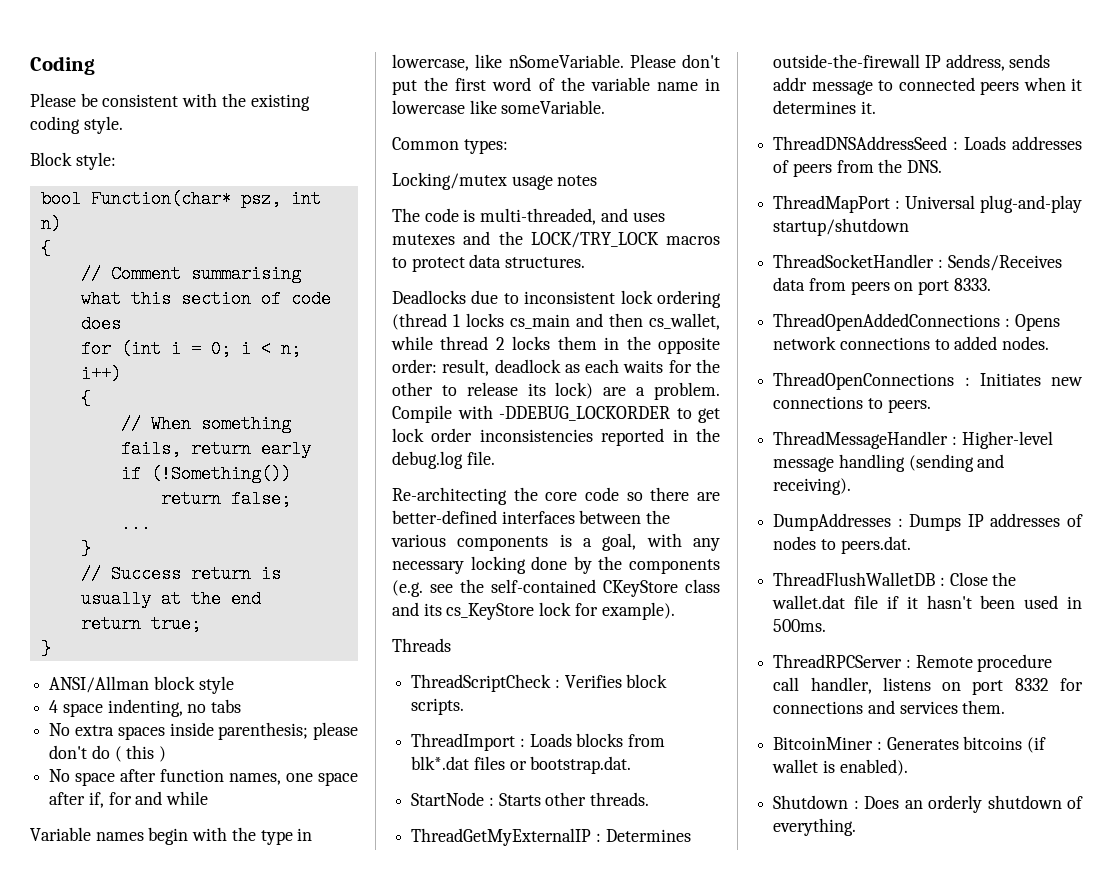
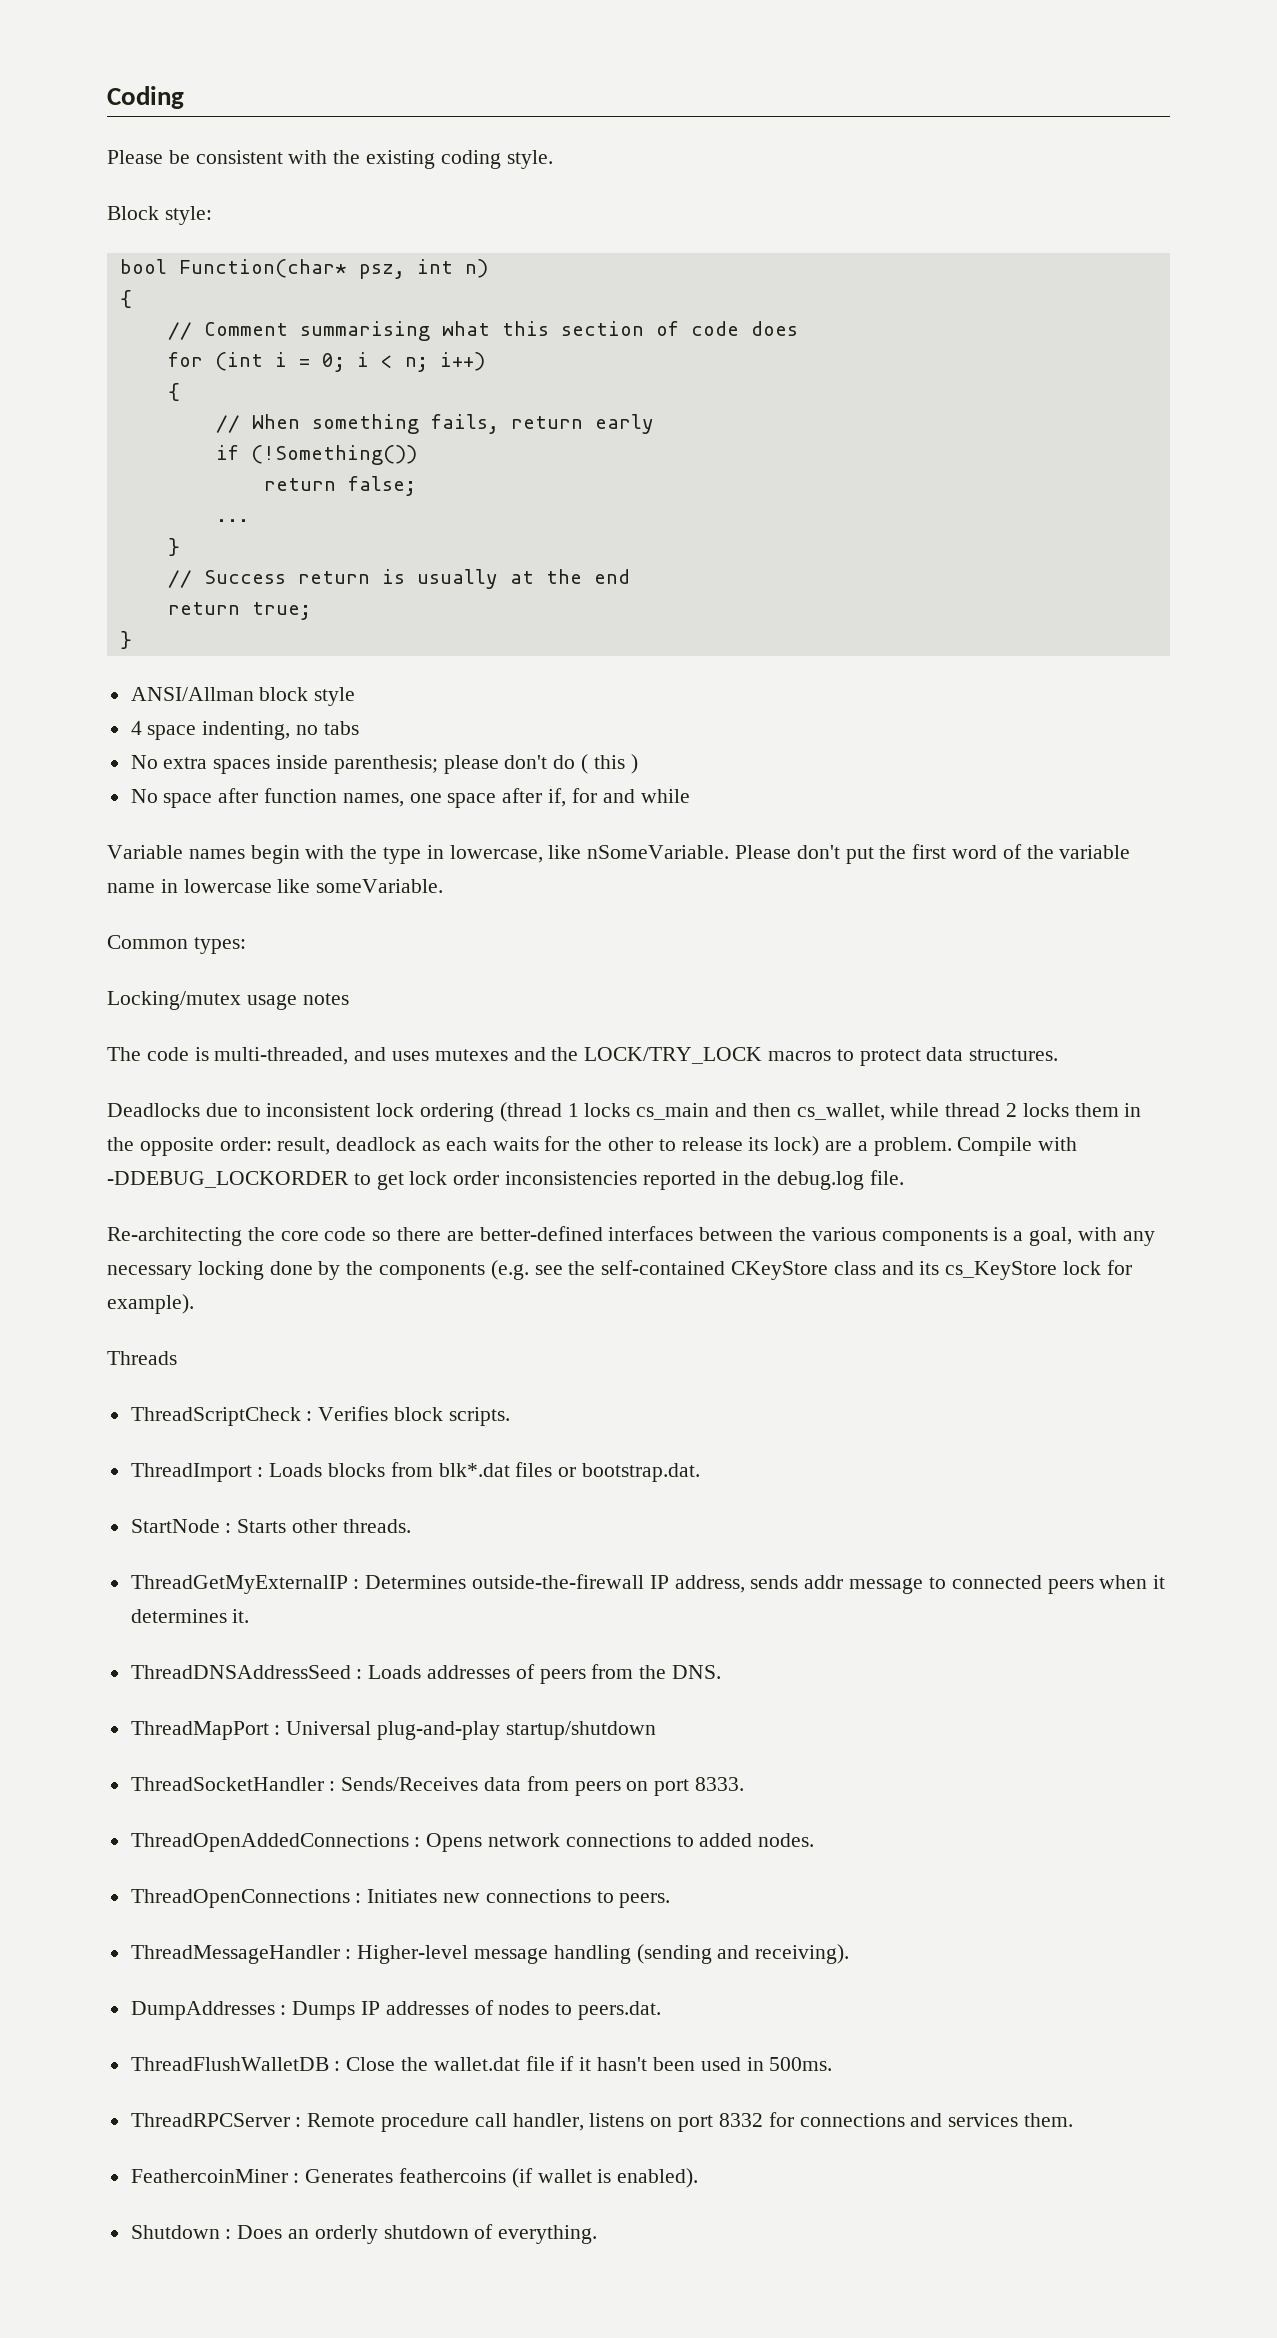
[773,737,874,750] BitcoinMiner -> [130,2169,288,2183] FeathercoinMiner
[963,736,1023,750] bitcoins -> [399,2168,507,2183] feathercoins

